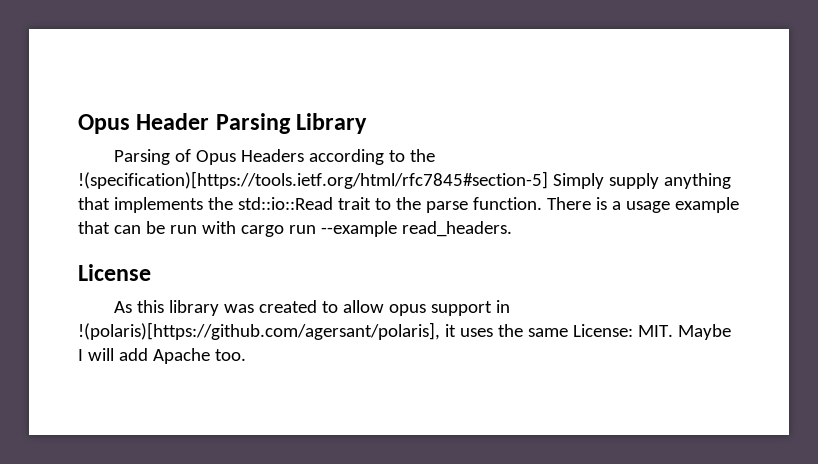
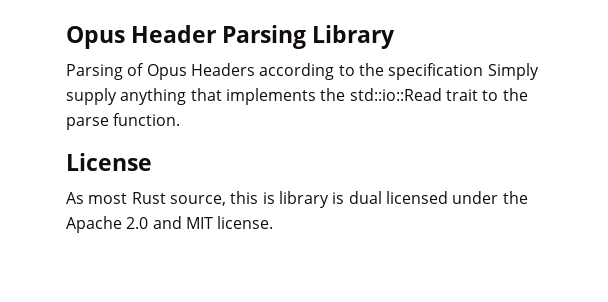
[78,171,548,189] !(specification)[https://tools.ietf.org/html/rfc7845#section-5] -> [388,63,484,80] specification
[546,197,739,213] [78,221,512,237] [78,264,151,281] [113,300,510,316] [78,322,731,340] [78,348,246,364] There is a usage example that can be run with cargo run --example read_headers. // License // As this library was created to allow opus support in !(polaris)[https://github.com/agersant/polaris], it uses the same License: MIT. Maybe I will add Apache too. -> [66,153,152,171] [66,191,528,208] [66,216,274,233] // License // As most Rust source, this is library is dual licensed under the Apache 2.0 and MIT license.

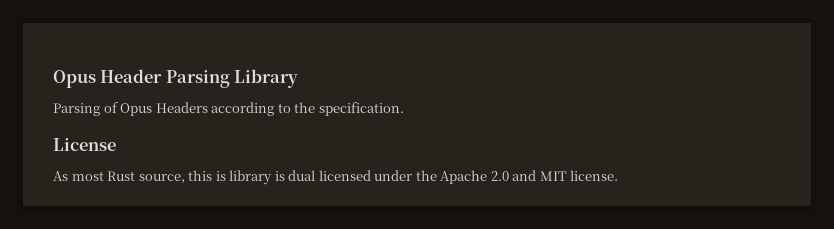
[388,63,539,80] [66,88,528,105] [66,113,181,130] specification Simply supply anything that implements the std::io::Read trait to the parse function. -> [318,102,404,116] specification.

